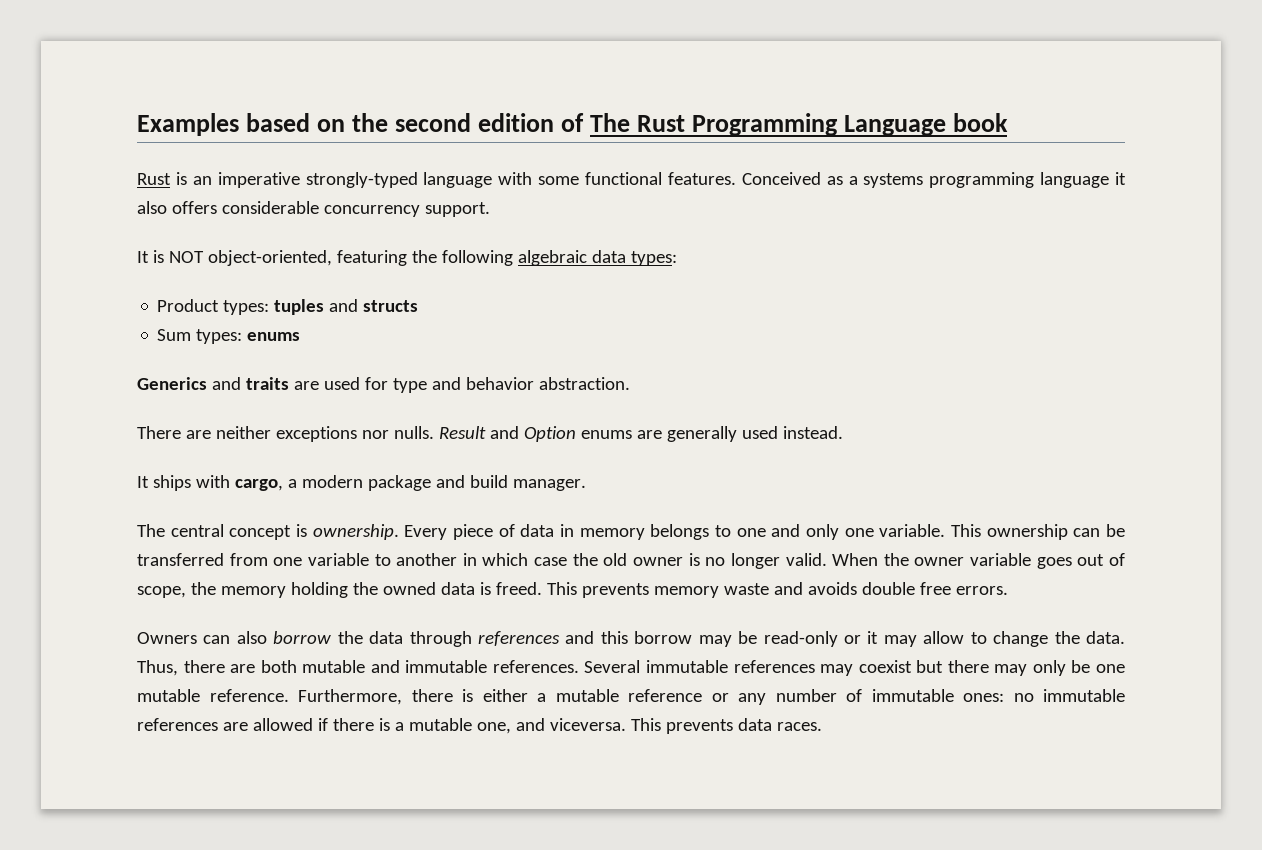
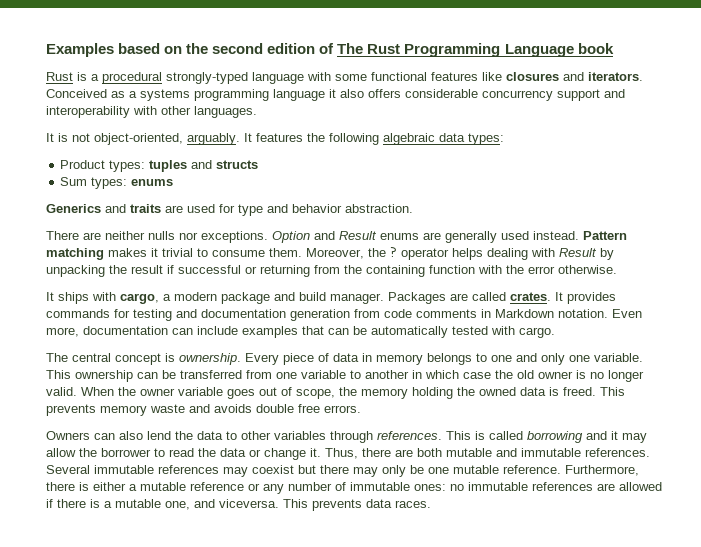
[192,172,300,188] an imperative -> [91,72,162,84] a procedural
[667,172,736,185] features. -> [431,72,643,81] features like closures and iterators.
[424,202,490,217] [137,250,407,266] support. // It is NOT object-oriented, featuring -> [557,89,625,101] [46,106,257,118] [46,133,303,145] support and interoperability with other languages. // It is not object-oriented, arguably. It features
[275,426,576,442] exceptions nor nulls. Result and Option -> [148,231,377,243] nulls nor exceptions. Option and Result
(843, 432) none -> [583,231,627,240] [46,247,614,260] [46,265,617,277] Pattern matching makes it trivial to consume them. Moreover, the ? operator helps dealing with Result by unpacking the result if successful or returning from the containing function with the error otherwise.
(586, 485) none -> [388,292,616,304] [46,309,642,321] [46,326,555,338] Packages are called crates. It provides commands for testing and documentation generation from code comments in Markdown notation. Even more, documentation can include examples that can be automatically tested with cargo.
[273,631,1126,647] borrow the data through references and this borrow may be read-only or it may allow to change the data. -> [147,431,647,443] [46,448,321,460] lend the data to other variables through references. This is called borrowing and it may allow the borrower to read the data or change it.

